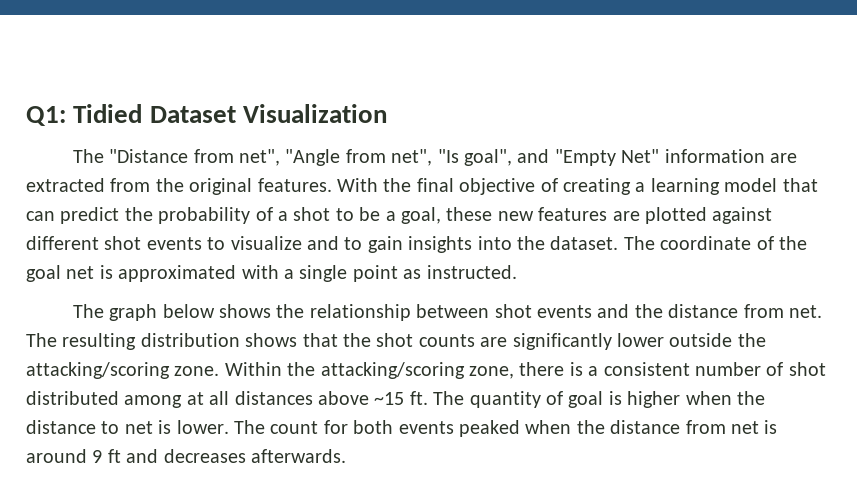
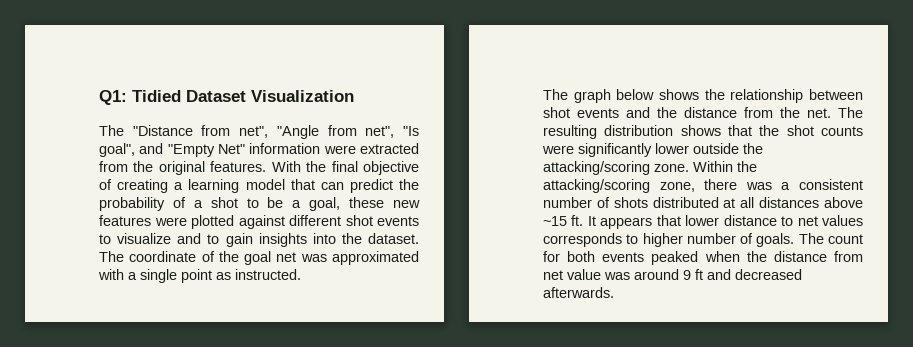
[770,153,798,163] are -> [323,145,356,154] were
[612,211,640,221] are -> [154,217,187,226] were
[99,265,113,279] is -> [300,254,327,262] was
(784, 311) none -> [780,107,800,118] the
[480,337,508,347] are -> [542,145,574,154] were
[569,362,583,376] is -> [745,182,772,190] was
[788,362,826,376] [26,391,183,408] shot distributed among -> [613,197,719,208] shots distributed
[433,391,765,408] [26,420,229,434] The quantity of goal is higher when the distance to net is lower. -> [587,215,863,229] [543,233,795,247] It appears that lower distance to net values corresponds to higher number of goals.
[764,420,778,434] is -> [567,269,630,280] value was
[163,449,246,463] decreases -> [735,269,802,280] decreased

